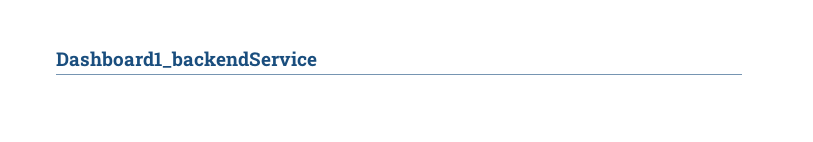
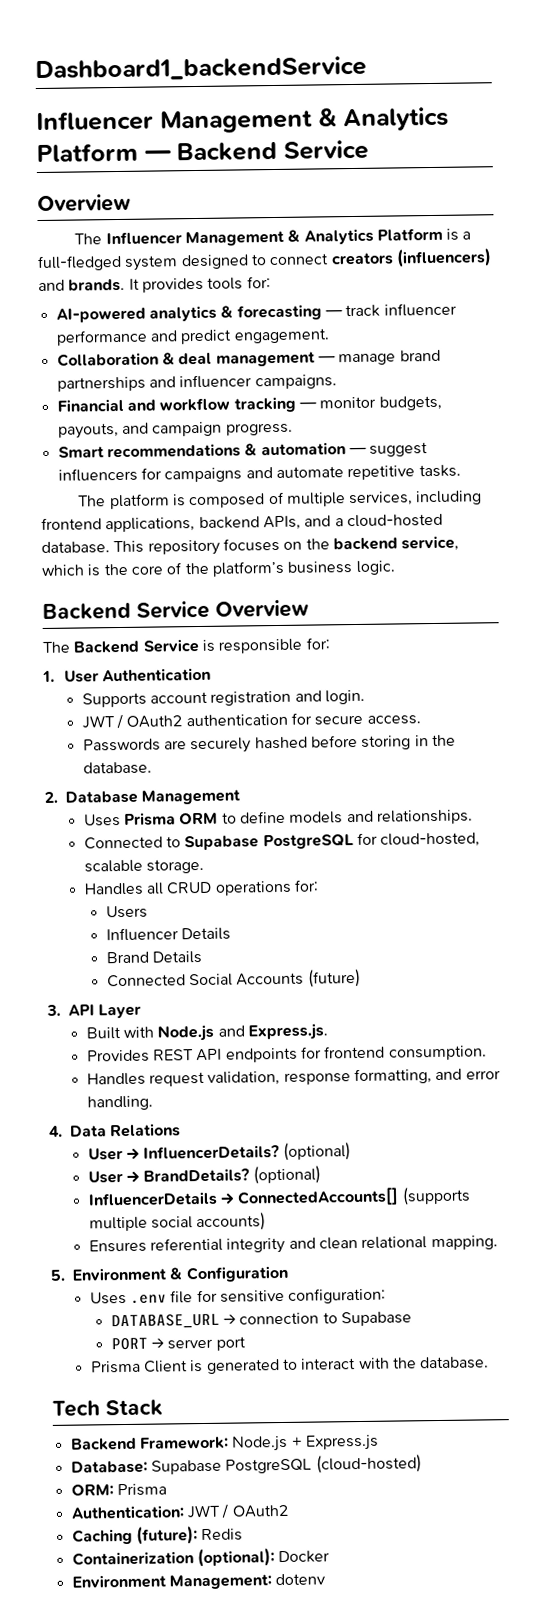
(317, 59) none -> [36,106,449,134] [36,139,369,163] [37,193,131,213] [74,227,472,247] [37,248,492,272] [38,276,271,293] [55,302,457,323] [55,328,330,346] [56,349,441,367] [56,374,337,392] [56,395,442,413] [57,421,293,439] [57,442,429,459] [57,464,461,483] [77,490,483,510] [41,513,443,533] [41,535,460,556] [41,560,396,577] [42,599,309,620] [42,637,330,654] [42,667,212,683] [81,689,365,708] [81,712,421,730] [82,734,456,754] [82,761,152,775] [44,789,241,805] [83,809,473,827] [83,832,481,851] [83,858,205,874] [83,879,319,896] [105,905,148,919] [105,927,232,942] [105,950,203,964] [106,968,361,988] [46,1003,142,1019] [85,1023,328,1042] [86,1045,487,1063] [86,1068,501,1087] [86,1095,153,1111] [49,1123,182,1138] [87,1142,351,1161] [87,1165,321,1185] [87,1186,471,1207] [88,1212,267,1232] [88,1235,498,1254] [50,1265,289,1283] [89,1287,387,1305] [110,1311,413,1330] [110,1336,246,1351] [90,1356,490,1374] [52,1399,163,1417] [70,1434,379,1452] [70,1454,422,1475] [70,1483,167,1497] [70,1503,289,1520] [71,1526,244,1545] [71,1548,331,1568] [71,1573,326,1590] // Influencer Management & Analytics Platform — Backend Service // Overview // The Influencer Management & Analytics Platform is a full-fledged system designed to connect creators (influencers) and brands. It provides tools for: // AI-powered analytics & forecasting — track influencer performance and predict engagement. // Collaboration & deal management — manage brand partnerships and influencer campaigns. // Financial and workflow tracking — monitor budgets, payouts, and campaign progress. // Smart recommendations & automation — suggest influencers for campaigns and automate repetitive tasks. // The platform is composed of multiple services, including frontend applications, backend APIs, and a cloud-hosted database. This repository focuses on the backend service, which is the core of the platform’s business logic. // Backend Service Overview // The Backend Service is responsible for: // 1. User Authentication // Supports account registration and login. // JWT / OAuth2 authentication for secure access. // Passwords are securely hashed before storing in the database. // 2. Database Management // Uses Prisma ORM to define models and relationships. // Connected to Supabase PostgreSQL for cloud-hosted, scalable storage. // Handles all CRUD operations for: // Users // Influencer Details // Brand Details // Connected Social Accounts (future) // 3. API Layer // Built with Node.js and Express.js. // Provides REST API endpoints for frontend consumption. // Handles request validation, response formatting, and error handling. // 4. Data Relations // User → InfluencerDetails? (optional) // User → BrandDetails? (optional) // InfluencerDetails → ConnectedAccounts[] (supports multiple social accounts) // Ensures referential integrity and clean relational mapping. // 5. Environment & Configuration // Uses .env file for sensitive configuration: // DATABASE_URL → connection to Supabase // PORT → server port // Prisma Client is generated to interact with the database. // Tech Stack // Backend Framework: Node.js + Express.js // Database: Supabase PostgreSQL (cloud-hosted) // ORM: Prisma // Authentication: JWT / OAuth2 // Caching (future): Redis // Containerization (optional): Docker // Environment Management: dotenv

